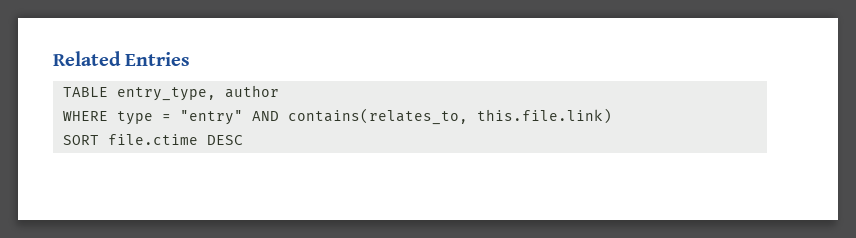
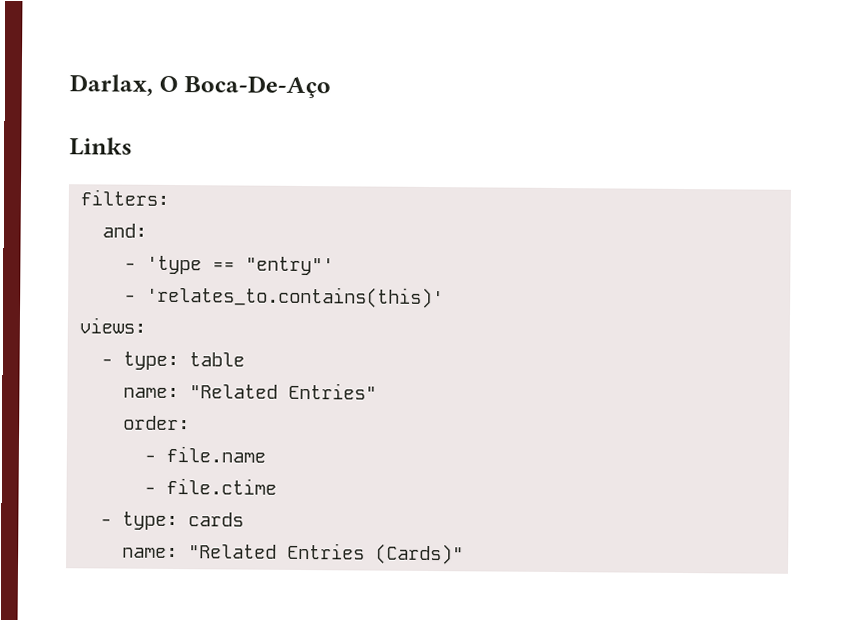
[53,51,191,66] [62,85,279,101] [62,108,612,125] [62,134,243,145] Related Entries // TABLE entry_type, author // WHERE type = "entry" AND contains(relates_to, this.file.link) // SORT file.ctime DESC -> [69,74,331,99] [69,137,133,156] [80,189,169,206] [102,223,147,238] [124,255,334,276] [124,285,444,309] [79,317,146,334] [101,351,245,371] [123,382,377,400] [123,415,190,431] [144,445,266,463] [144,477,277,495] [100,511,244,531] [122,542,464,565] Darlax, O Boca-De-Aço // Links // filters: // and: // - 'type == "entry"' // - 'relates_to.contains(this)' // views: // - type: table // name: "Related Entries" // order: // - file.name // - file.ctime // - type: cards // name: "Related Entries (Cards)"

